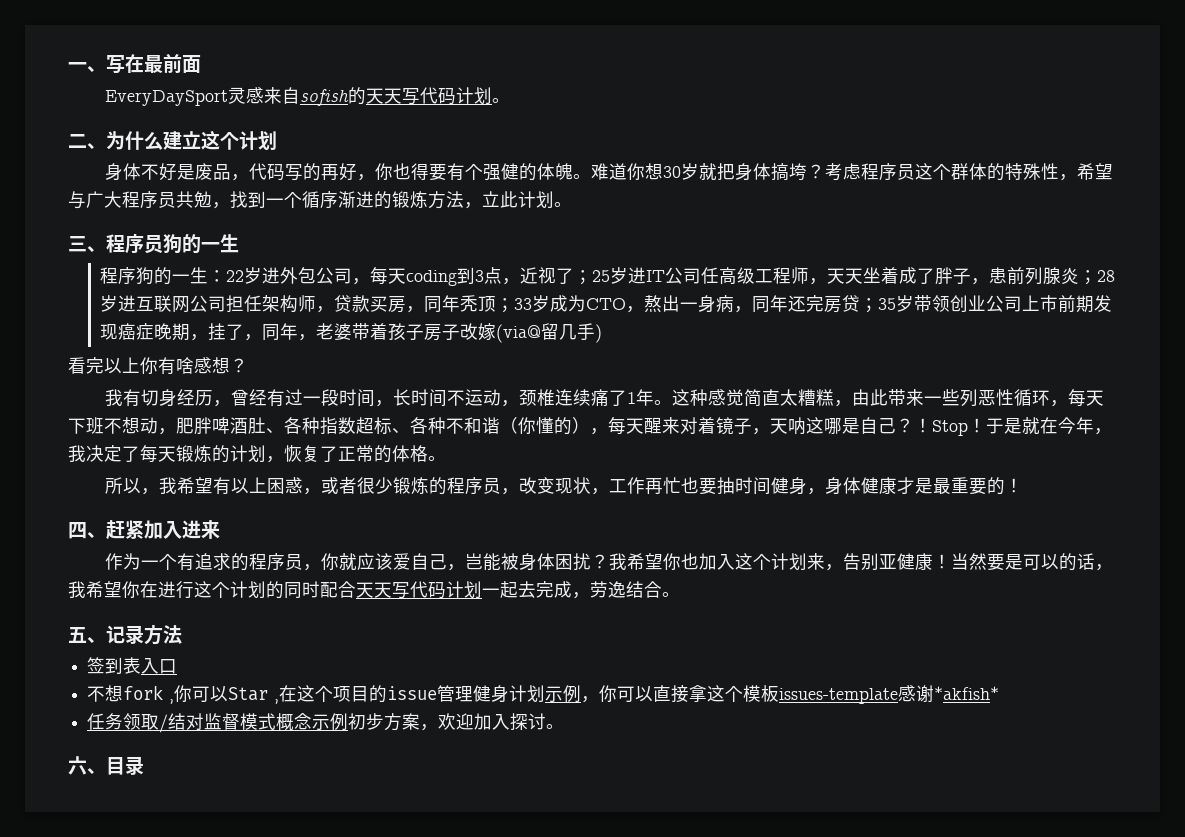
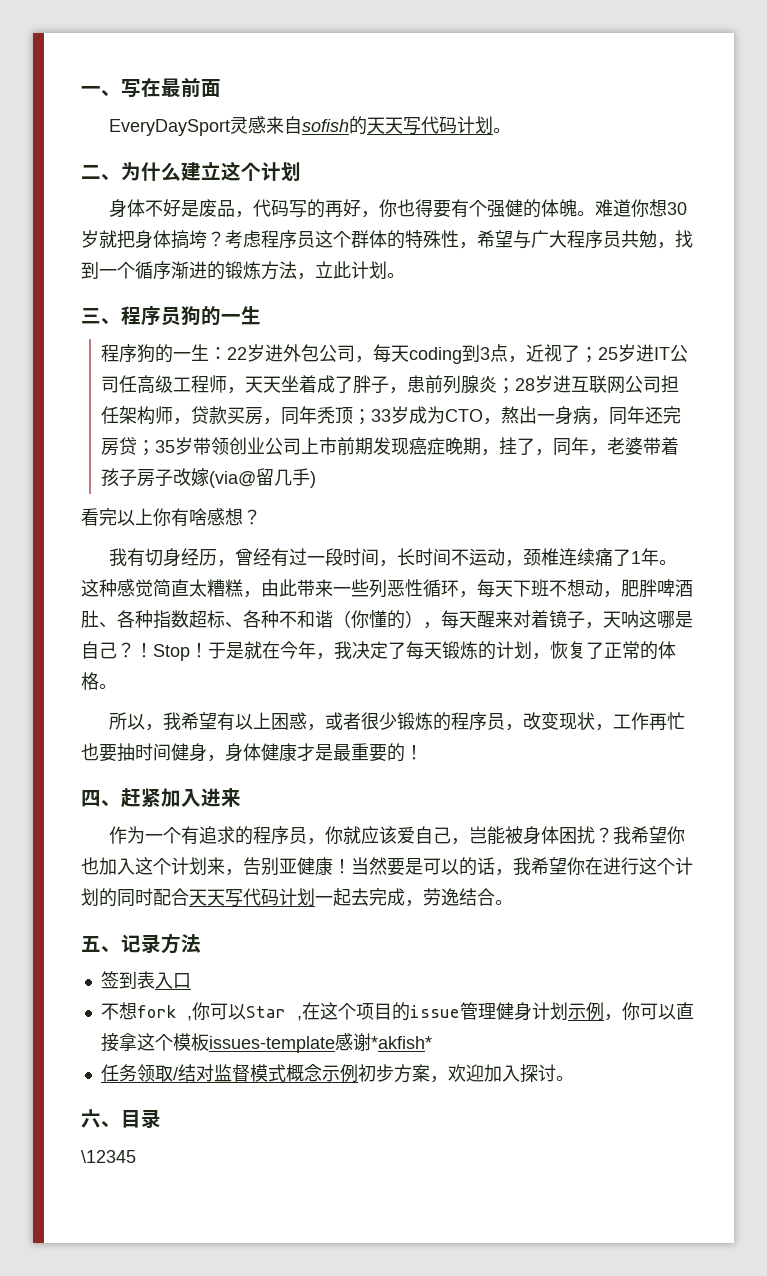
(144, 765) none -> [81,1150,136,1163] // \12345

